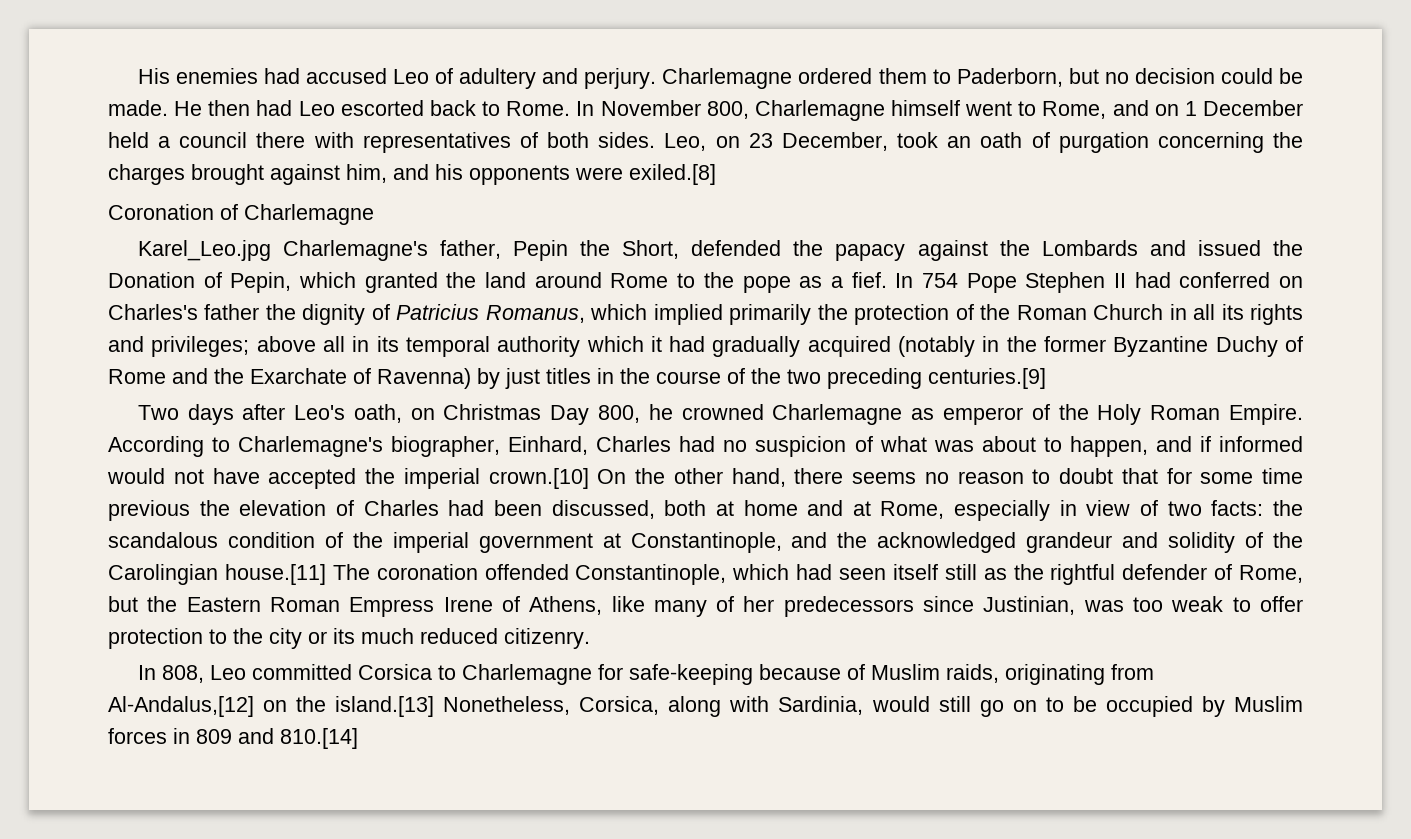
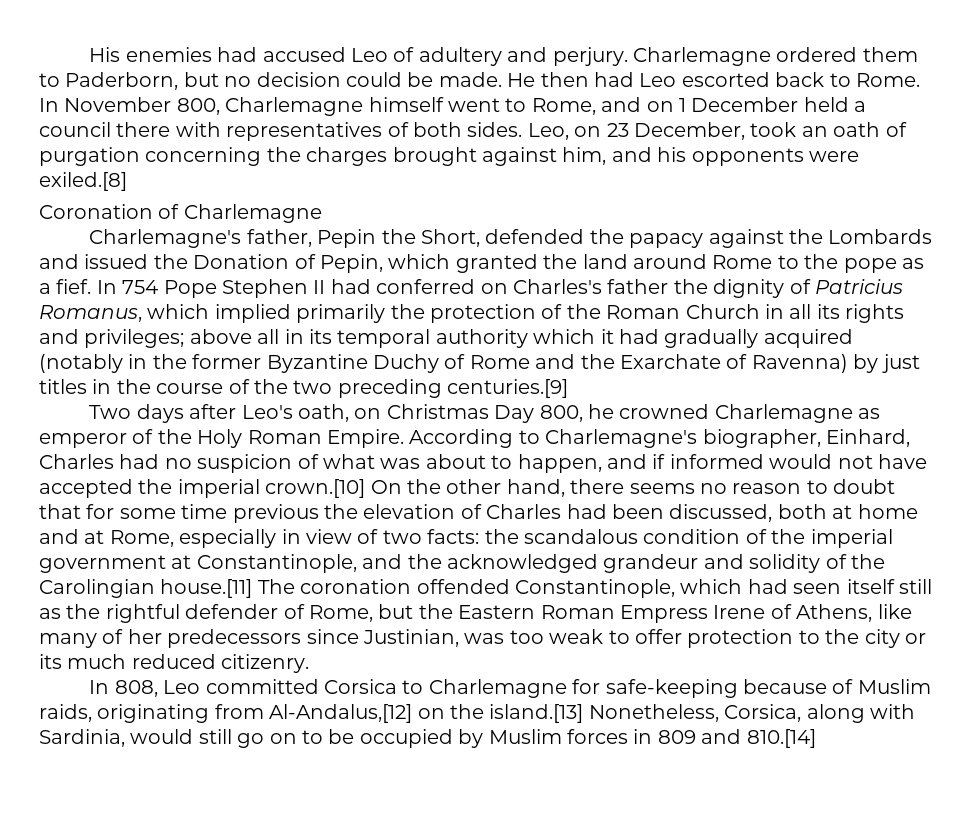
[137,240,271,261] Karel_Leo.jpg -> (322, 213) none

